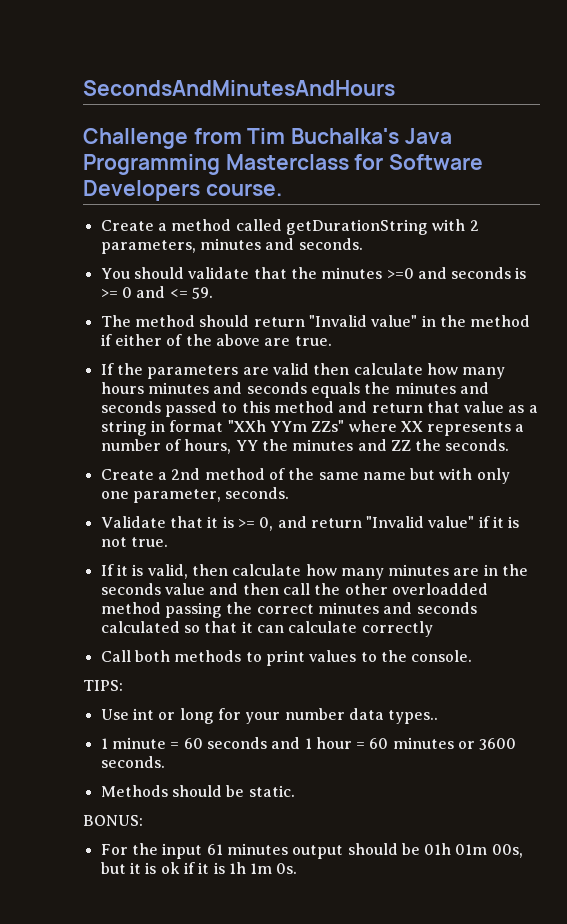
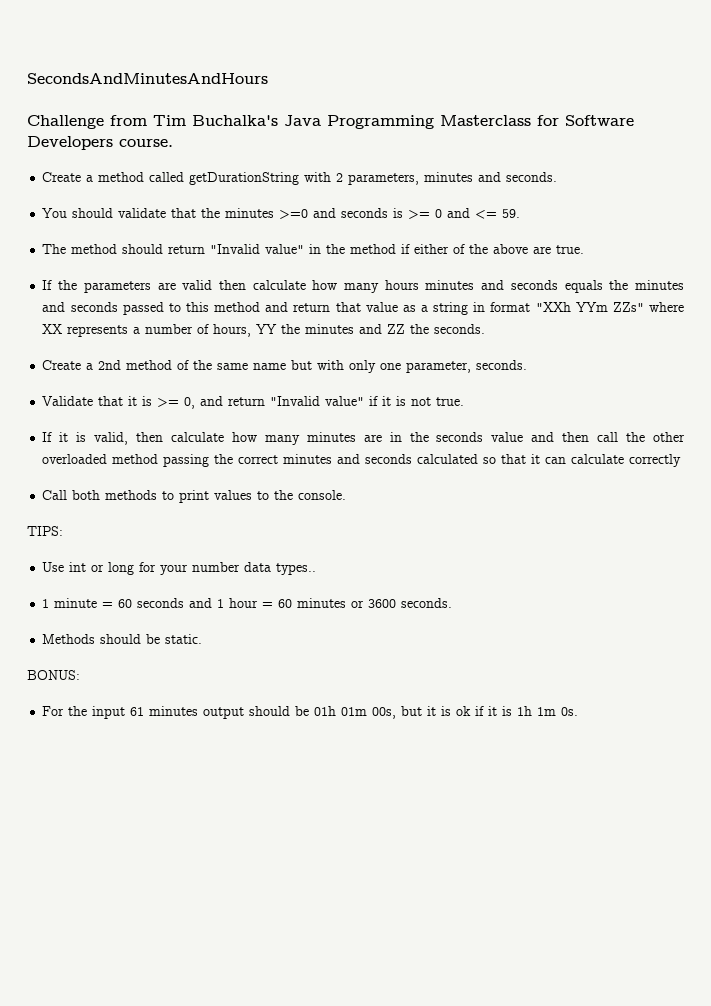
[391,583,488,595] overloadded -> [42,454,108,464] overloaded

